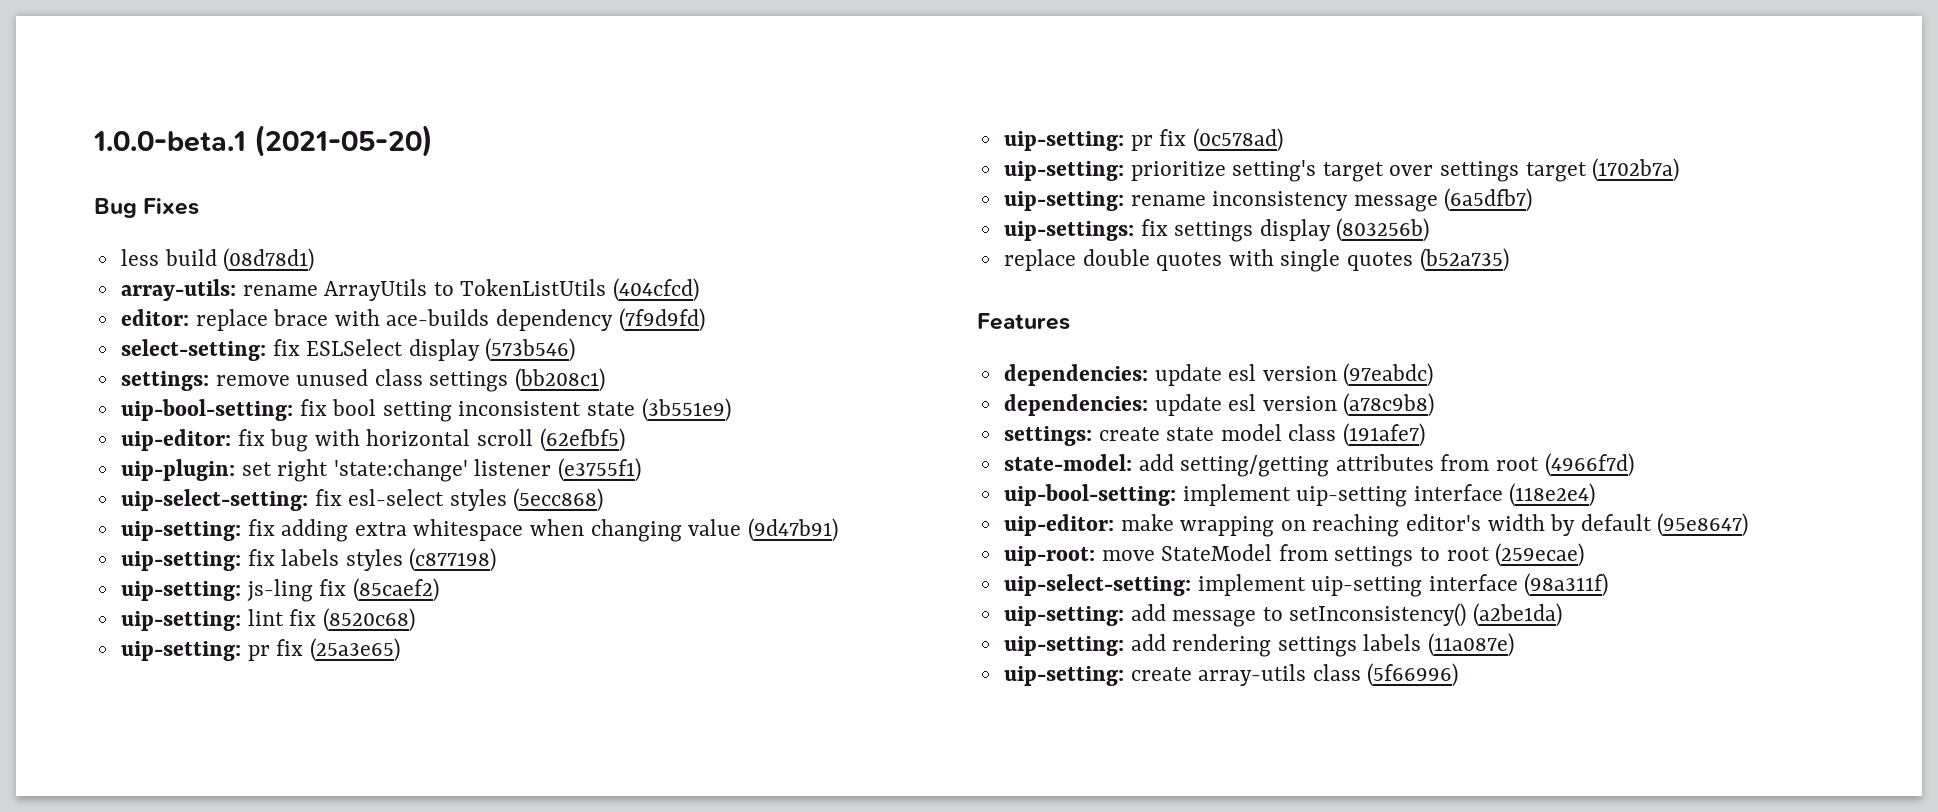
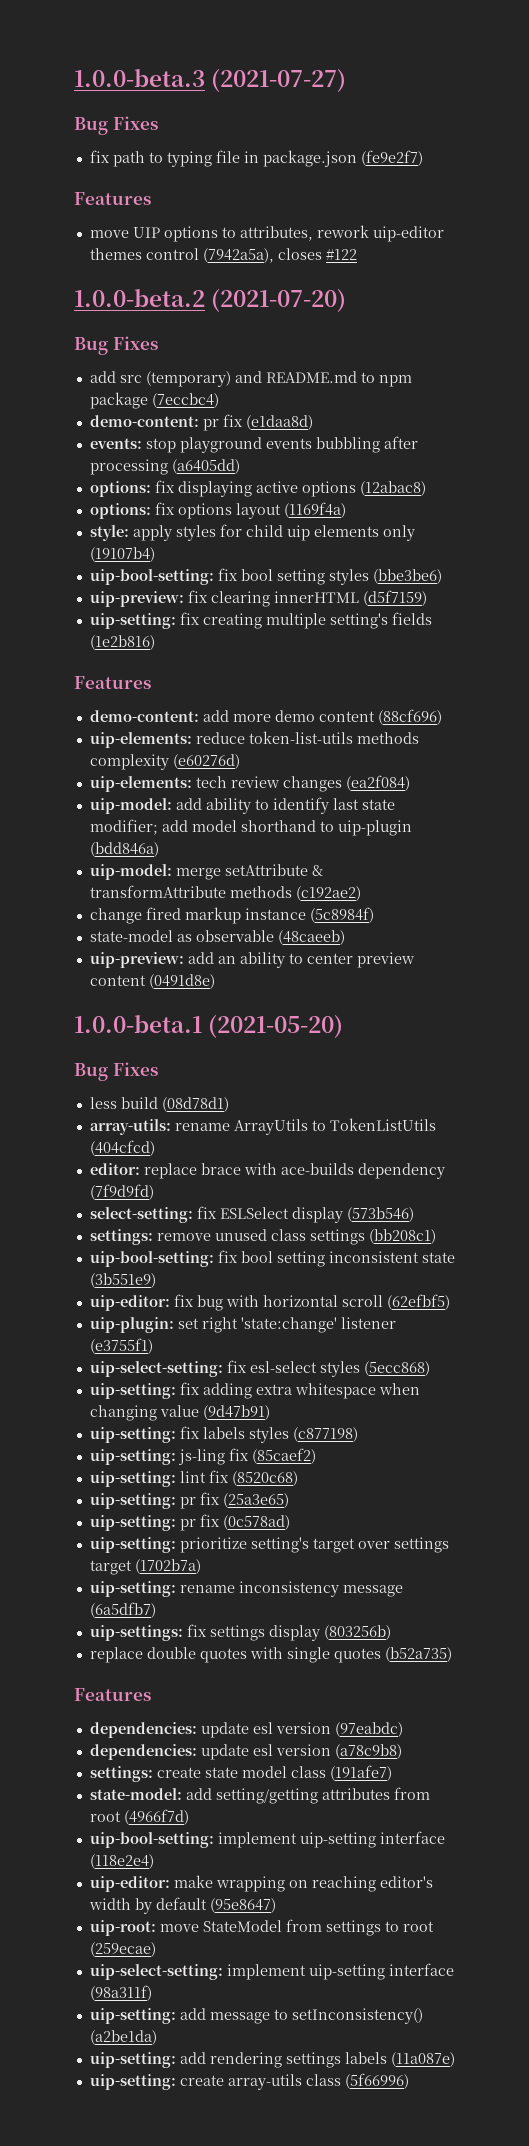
(93, 141) none -> [74,68,347,92] [74,116,158,135] [89,150,423,167] [74,192,151,205] [89,225,444,242] [89,248,357,263] [74,288,347,312] [74,336,158,355] [89,371,412,387] [89,392,219,409] [89,414,313,431] [89,436,418,453] [89,459,240,475] [89,480,426,497] [89,502,346,519] [89,524,415,541] [89,547,155,562] [89,568,442,585] [89,590,427,607] [89,612,432,629] [89,635,155,650] [74,676,151,689] [89,709,442,725] [89,731,419,748] [89,754,240,770] [89,775,410,792] [89,797,395,814] [89,819,412,836] [89,842,159,857] [89,864,323,880] [89,885,361,901] [89,907,374,924] [89,930,345,945] [89,952,415,968] [89,974,215,989] 1.0.0-beta.3 (2021-07-27) // Bug Fixes // fix path to typing file in package.json (fe9e2f7) // Features // move UIP options to attributes, rework uip-editor themes control (7942a5a), closes #122 // 1.0.0-beta.2 (2021-07-20) // Bug Fixes // add src (temporary) and README.md to npm package (7eccbc4) // demo-content: pr fix (e1daa8d) // events: stop playground events bubbling after processing (a6405dd) // options: fix displaying active options (12abac8) // options: fix options layout (1169f4a) // style: apply styles for child uip elements only (19107b4) // uip-bool-setting: fix bool setting styles (bbe3be6) // uip-preview: fix clearing innerHTML (d5f7159) // uip-setting: fix creating multiple setting's fields (1e2b816) // Features // demo-content: add more demo content (88cf696) // uip-elements: reduce token-list-utils methods complexity (e60276d) // uip-elements: tech review changes (ea2f084) // uip-model: add ability to identify last state modifier; add model shorthand to uip-plugin (bdd846a) // uip-model: merge setAttribute & transformAttribute methods (c192ae2) // change fired markup instance (5c8984f) // state-model as observable (48caeeb) // uip-preview: add an ability to center preview content (0491d8e) //

